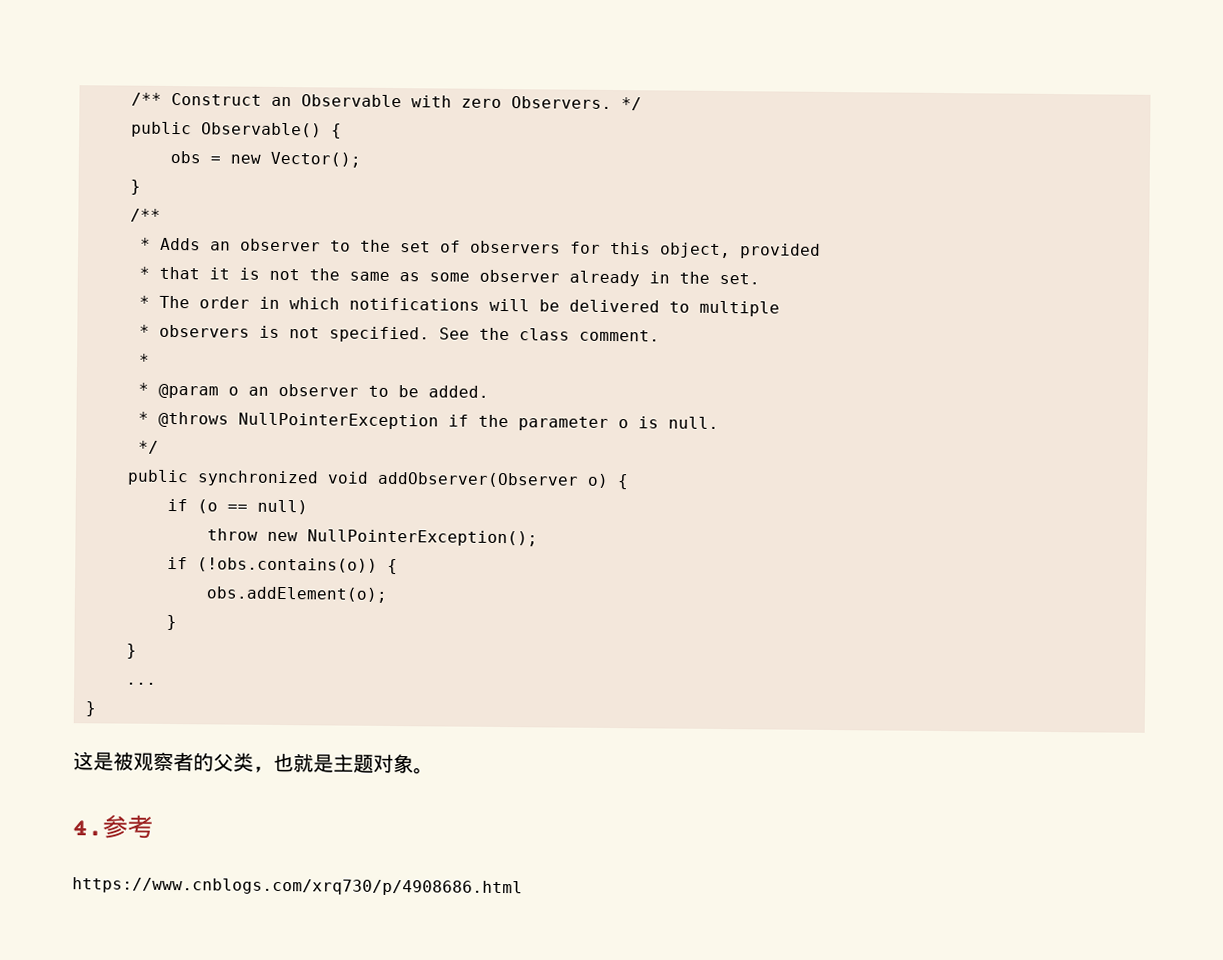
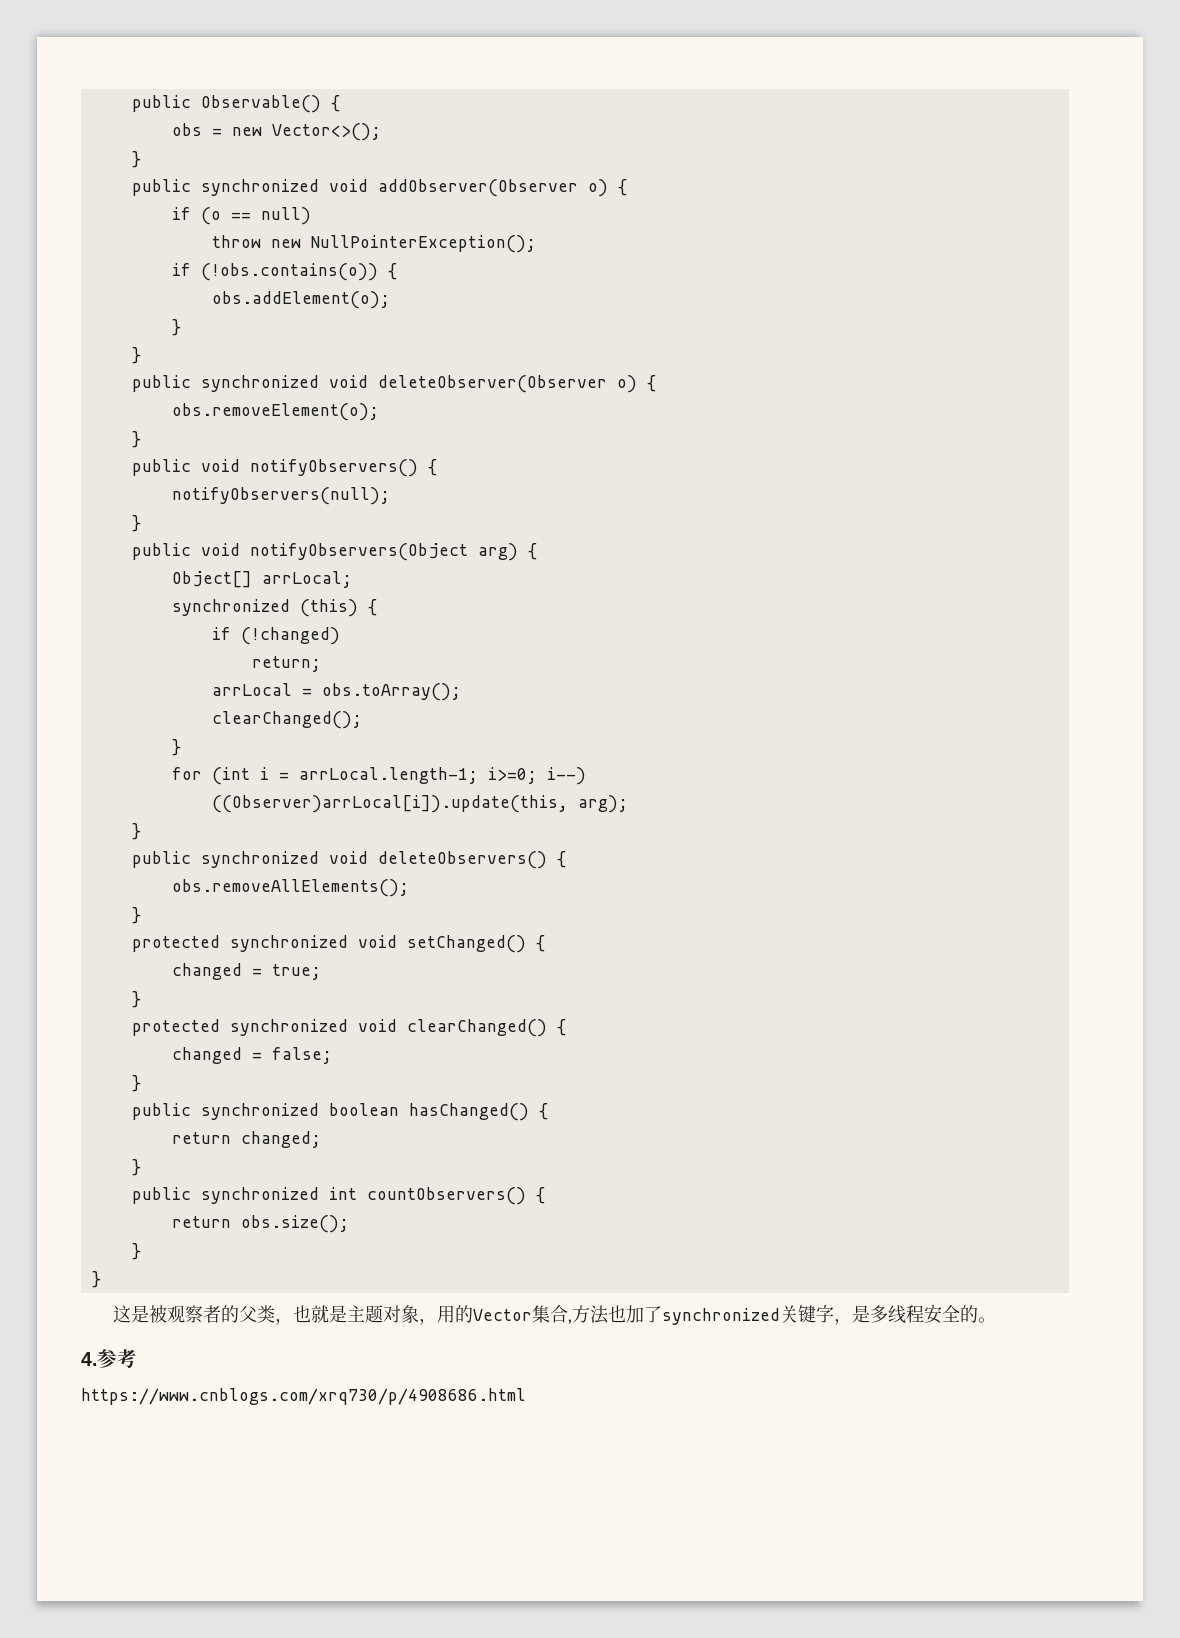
[131,92,642,111] /** Construct an Observable with zero Observers. */ // -> (131, 103) none
[270,151,361,168] [130,179,141,195] [130,208,161,222] [140,237,821,259] [139,266,760,287] [139,295,780,317] [139,324,660,343] [139,353,150,366] [138,382,489,399] [138,411,719,431] [138,440,159,454] Vector(); // } // /** // * Adds an observer to the set of observers for this object, provided // * that it is not the same as some observer already in the set. // * The order in which notifications will be delivered to multiple // * observers is not specified. See the class comment. // * // * @param o an observer to be added. // * @throws NullPointerException if the parameter o is null. // */ -> [271,123,381,141] [131,151,141,168] Vector<>(); // }
[126,682,157,685] ... -> [131,375,656,393] [171,403,379,421] [131,431,141,448] [131,459,437,477] [171,487,390,505] [131,515,141,532] [131,543,537,561] [171,571,352,588] [171,599,377,617] [211,627,340,645] [251,656,321,672] [211,683,461,701] [211,711,362,729] [171,739,181,756] [171,767,586,785] [211,795,628,813] [131,823,141,840] [131,851,566,869] [171,879,409,897] [131,907,141,924] [131,935,545,953] [171,963,321,980] [131,991,141,1008] [131,1019,566,1037] [171,1047,332,1064] [131,1075,141,1092] [131,1103,548,1121] [171,1131,321,1148] [131,1159,141,1176] [131,1187,545,1205] [171,1215,349,1233] [131,1243,141,1260] public synchronized void deleteObserver(Observer o) { // obs.removeElement(o); // } // public void notifyObservers() { // notifyObservers(null); // } // public void notifyObservers(Object arg) { // Object[] arrLocal; // synchronized (this) { // if (!changed) // return; // arrLocal = obs.toArray(); // clearChanged(); // } // for (int i = arrLocal.length-1; i>=0; i--) // ((Observer)arrLocal[i]).update(this, arg); // } // public synchronized void deleteObservers() { // obs.removeAllElements(); // } // protected synchronized void setChanged() { // changed = true; // } // protected synchronized void clearChanged() { // changed = false; // } // public synchronized boolean hasChanged() { // return changed; // } // public synchronized int countObservers() { // return obs.size(); // }
(414, 764) none -> [418,1304,978,1325] ，用的Vector集合,方法也加了synchronized关键字，是多线程安全的

